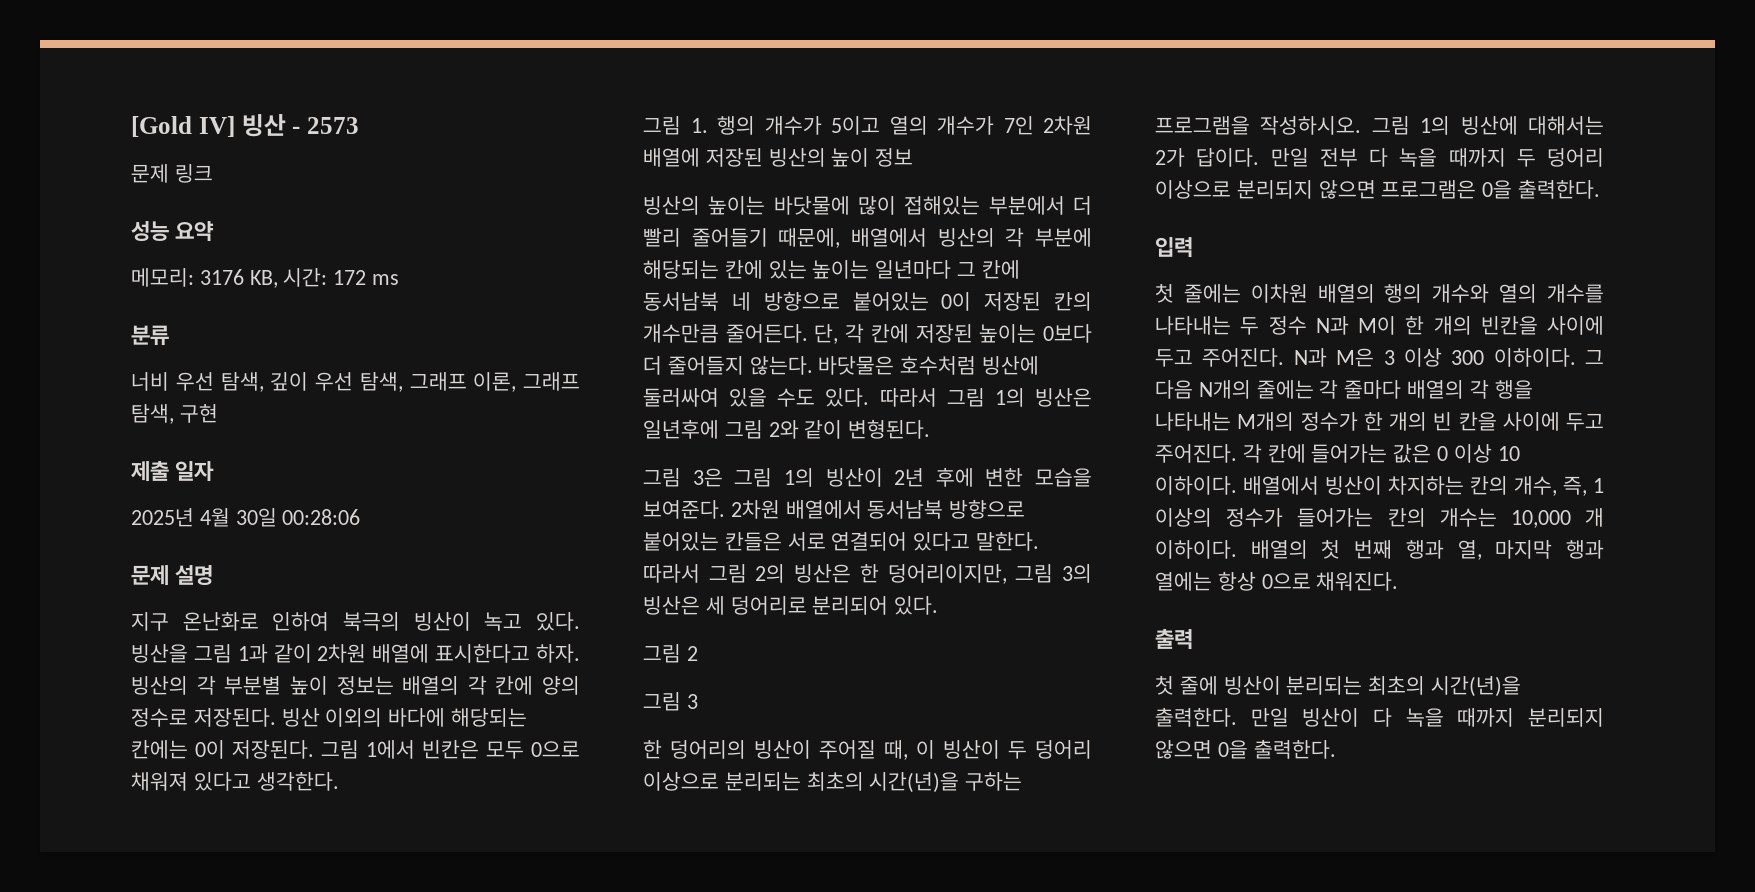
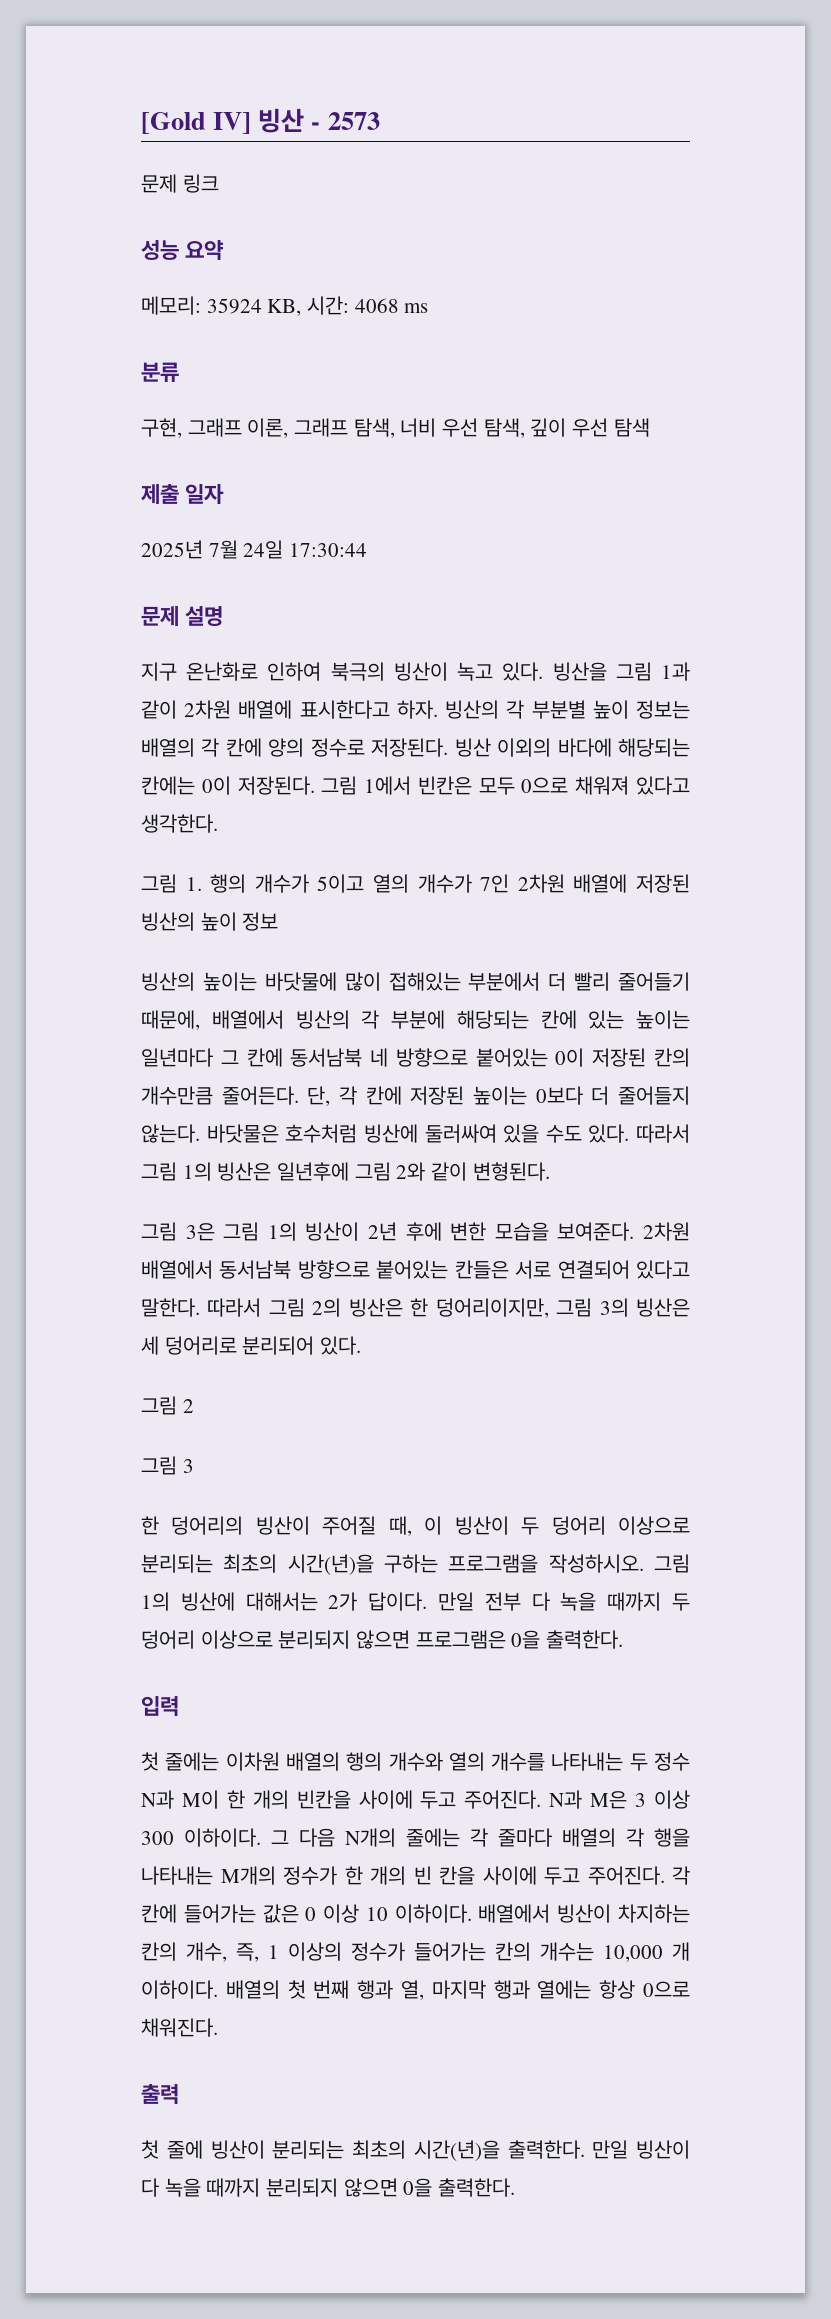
[199,269,244,285] 3176 -> [206,298,262,314] 35924
[333,270,367,285] 172 -> [354,298,399,313] 4068
(169, 335) none -> [141,418,395,438] 구현, 그래프 이론, 그래프 탐색,
[359,372,580,392] [131,404,218,424] 탐색, 그래프 이론, 그래프 탐색, 구현 -> [613,418,650,437] 탐색
[199,508,361,527] 4월 30일 00:28:06 -> [208,540,368,559] 7월 24일 17:30:44

